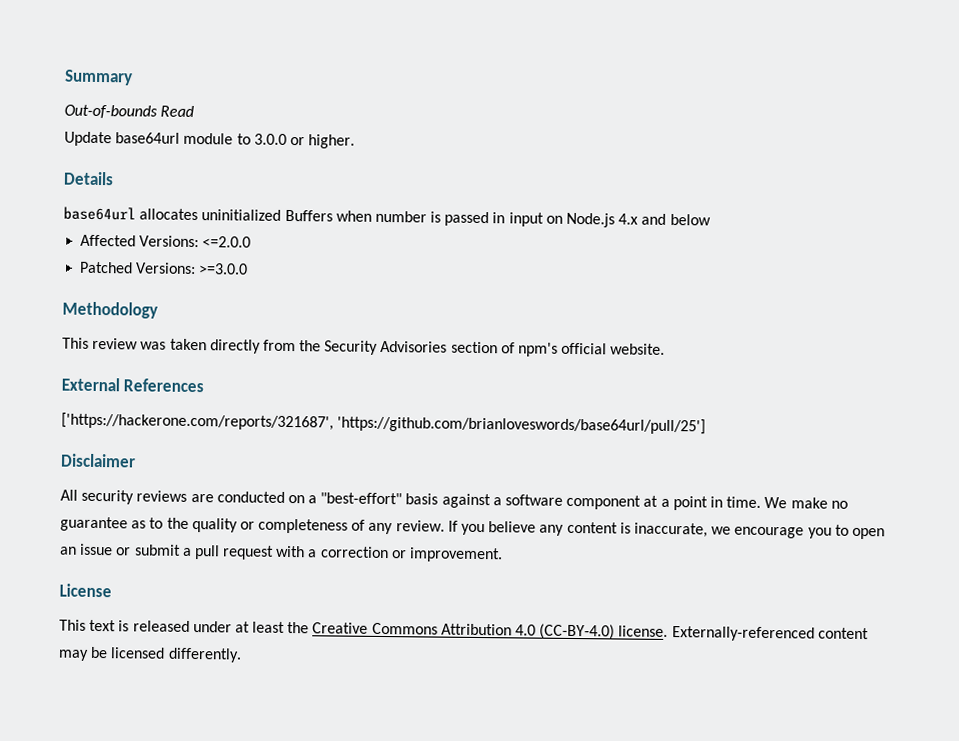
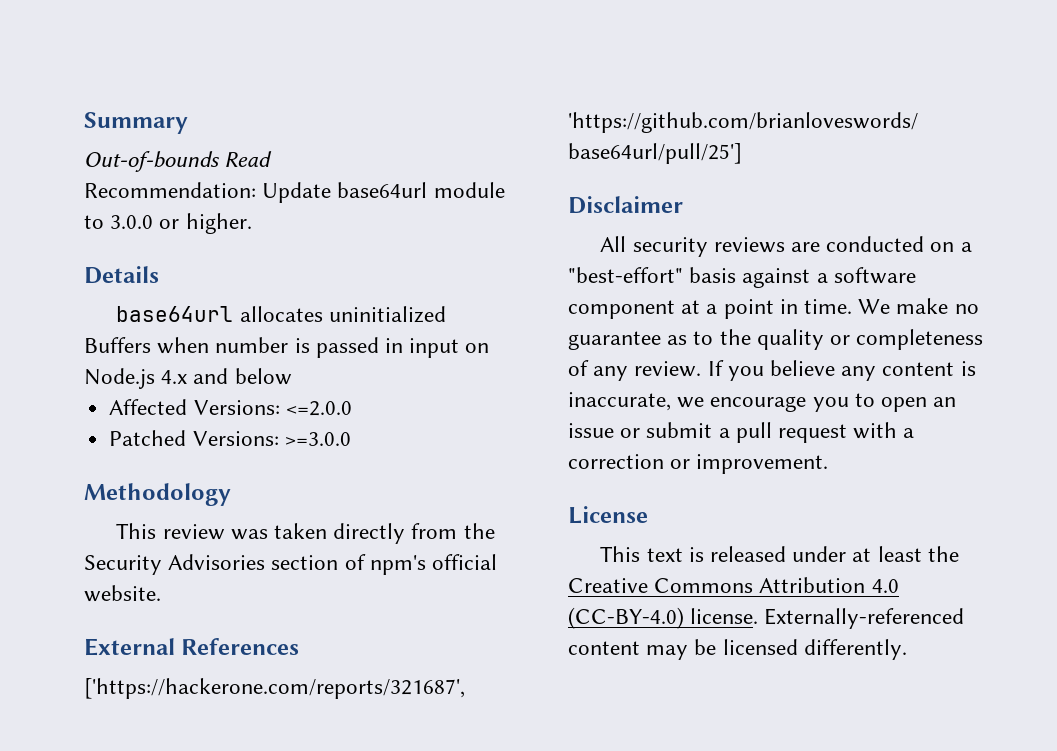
(195, 111) none -> [84,182,256,198] Recommendation:

